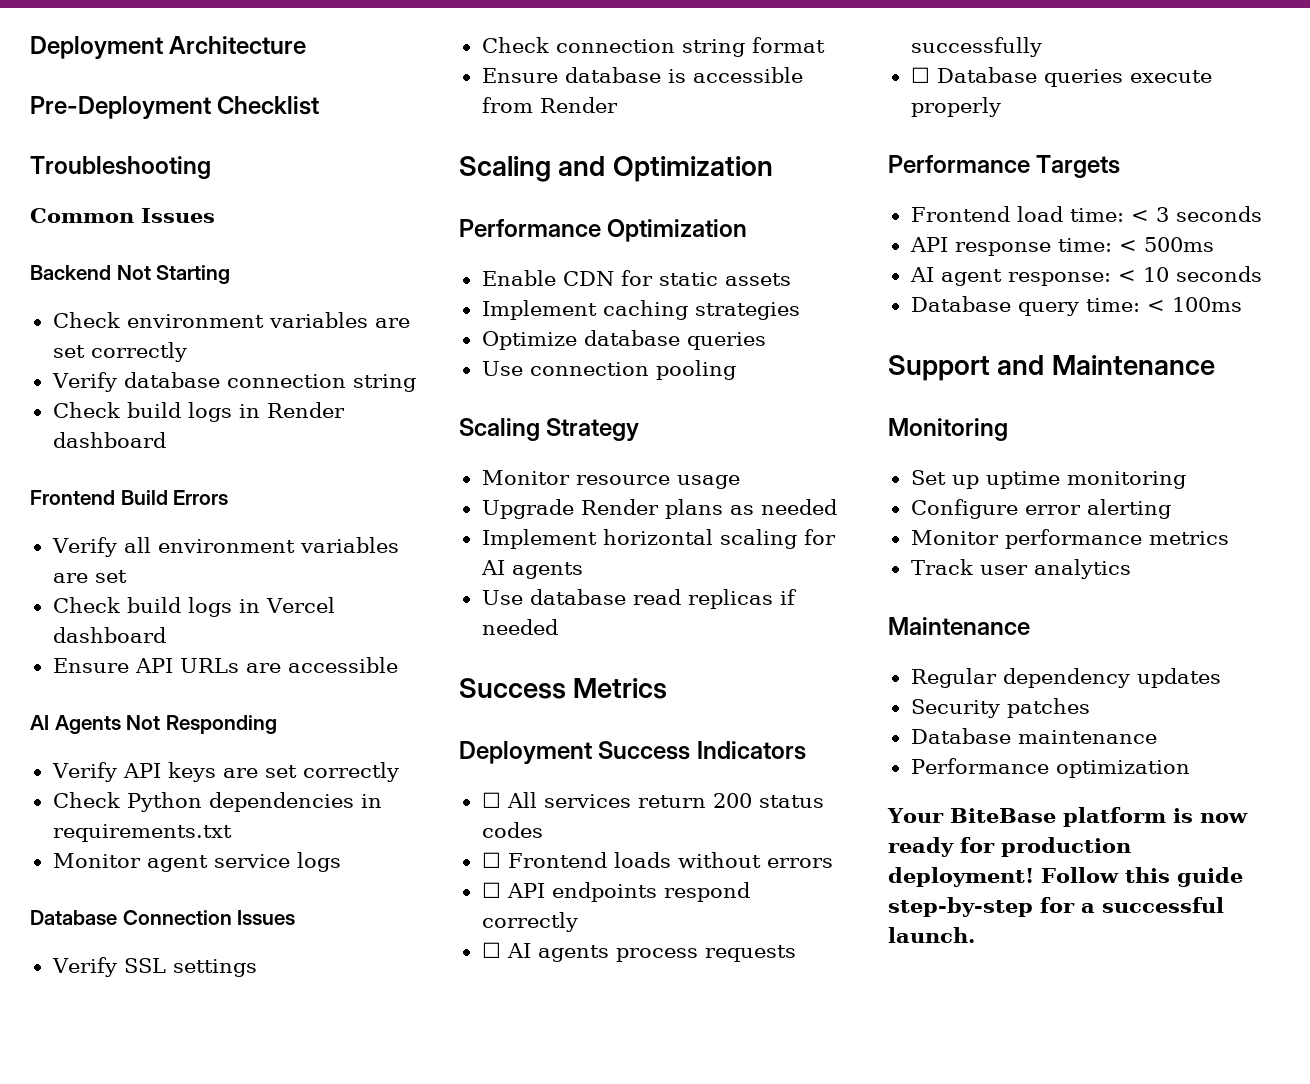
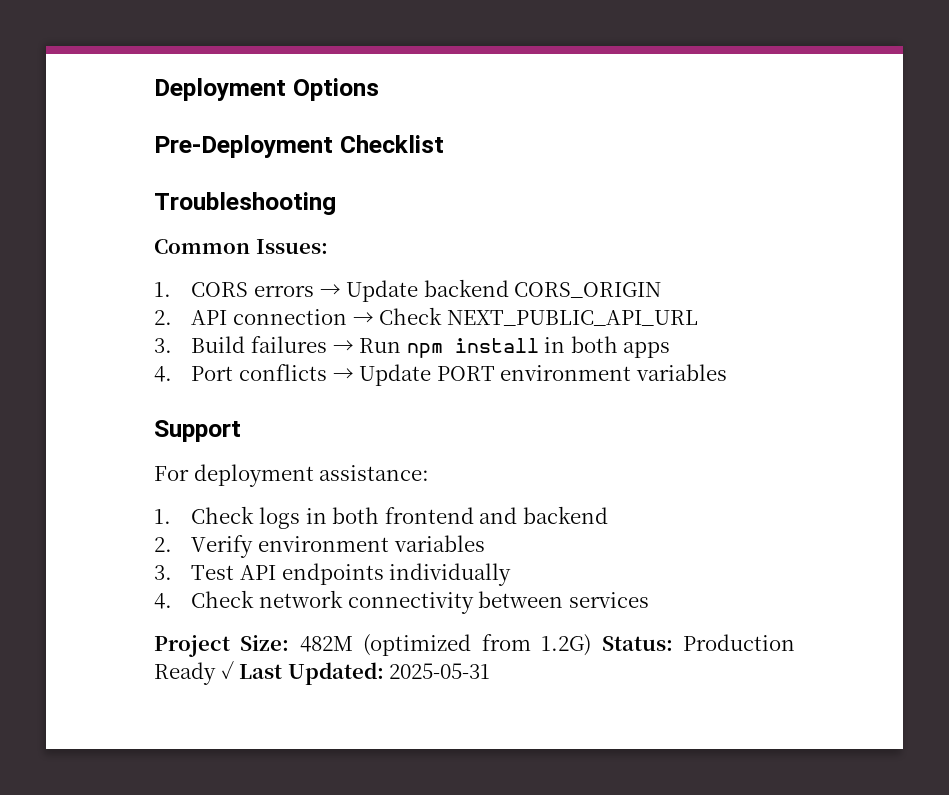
[30,36,307,59] Deployment Architecture -> [154,78,379,101] Deployment Options
[141,208,215,223] [30,265,231,284] [52,312,410,328] [52,342,187,362] [51,372,416,392] [52,402,345,422] [52,432,166,448] [30,490,229,505] [51,537,399,557] [52,570,127,583] [52,597,335,617] [52,627,166,643] [52,657,398,673] [30,715,277,734] [51,762,399,782] [52,792,382,812] [52,824,232,842] [52,852,341,872] [30,910,296,925] [51,957,257,977] [481,37,825,57] [481,67,803,83] [481,97,618,113] [459,156,773,182] [459,219,748,242] [481,270,791,286] [481,300,800,320] [481,330,766,350] [481,360,736,380] [459,418,640,441] [481,470,740,489] [481,499,837,519] [481,529,836,549] [480,560,583,579] [481,589,797,609] [481,619,558,635] [459,678,668,699] [459,741,806,764] [481,792,824,808] [481,822,543,838] [481,852,833,868] [481,882,750,902] [481,912,578,932] [481,942,796,962] [910,37,1042,57] [910,67,1212,87] [910,97,1001,117] [888,155,1121,178] [910,206,1262,222] [909,237,1214,256] [909,266,1262,286] [910,296,1242,316] [888,355,1215,381] [888,418,1008,441] [910,470,1186,489] [910,499,1171,519] [910,529,1229,549] [910,559,1131,579] [888,617,1030,635] [910,668,1221,688] [910,698,1090,718] [910,728,1157,744] [910,758,1190,778] [887,807,1248,827] [888,837,1131,857] [888,867,1243,887] [888,897,1224,917] [888,927,975,943] Issues // Backend Not Starting // Check environment variables are set correctly // Verify database connection string // Check build logs in Render dashboard // Frontend Build Errors // Verify all environment variables are set // Check build logs in Vercel dashboard // Ensure API URLs are accessible // AI Agents Not Responding // Verify API keys are set correctly // Check Python dependencies in requirements.txt // Monitor agent service logs // Database Connection Issues // Verify SSL settings // Check connection string format // Ensure database is accessible from Render // Scaling and Optimization // Performance Optimization // Enable CDN for static assets // Implement caching strategies // Optimize database queries // Use connection pooling // Scaling Strategy // Monitor resource usage // Upgrade Render plans as needed // Implement horizontal scaling for AI agents // Use database read replicas if needed // Success Metrics // Deployment Success Indicators // ☐ All services return 200 status codes // ☐ Frontend loads without errors // ☐ API endpoints respond correctly // ☐ AI agents process requests successfully // ☐ Database queries execute properly // Performance Targets // Frontend load time: < 3 seconds // API response time: < 500ms // AI agent response: < 10 seconds // Database query time: < 100ms // Support and Maintenance // Monitoring // Set up uptime monitoring // Configure error alerting // Monitor performance metrics // Track user analytics // Maintenance // Regular dependency updates // Security patches // Database maintenance // Performance optimization // Your BiteBase platform is now ready for production deployment! Follow this guide step-by-step for a successful launch. -> [255,239,328,254] [154,279,662,302] [154,307,698,326] [154,336,671,358] [154,364,727,386] [154,420,241,442] [154,464,430,487] [154,506,608,529] [154,535,485,558] [154,563,512,586] [154,590,649,614] [154,634,796,657] [154,661,491,685] Issues: // 1. CORS errors → Update backend CORS_ORIGIN // 2. API connection → Check NEXT_PUBLIC_API_URL // 3. Build failures → Run npm install in both apps // 4. Port conflicts → Update PORT environment variables // Support // For deployment assistance: // 1. Check logs in both frontend and backend // 2. Verify environment variables // 3. Test API endpoints individually // 4. Check network connectivity between services // Project Size: 482M (optimized from 1.2G) Status: Production Ready ✓ Last Updated: 2025-05-31

